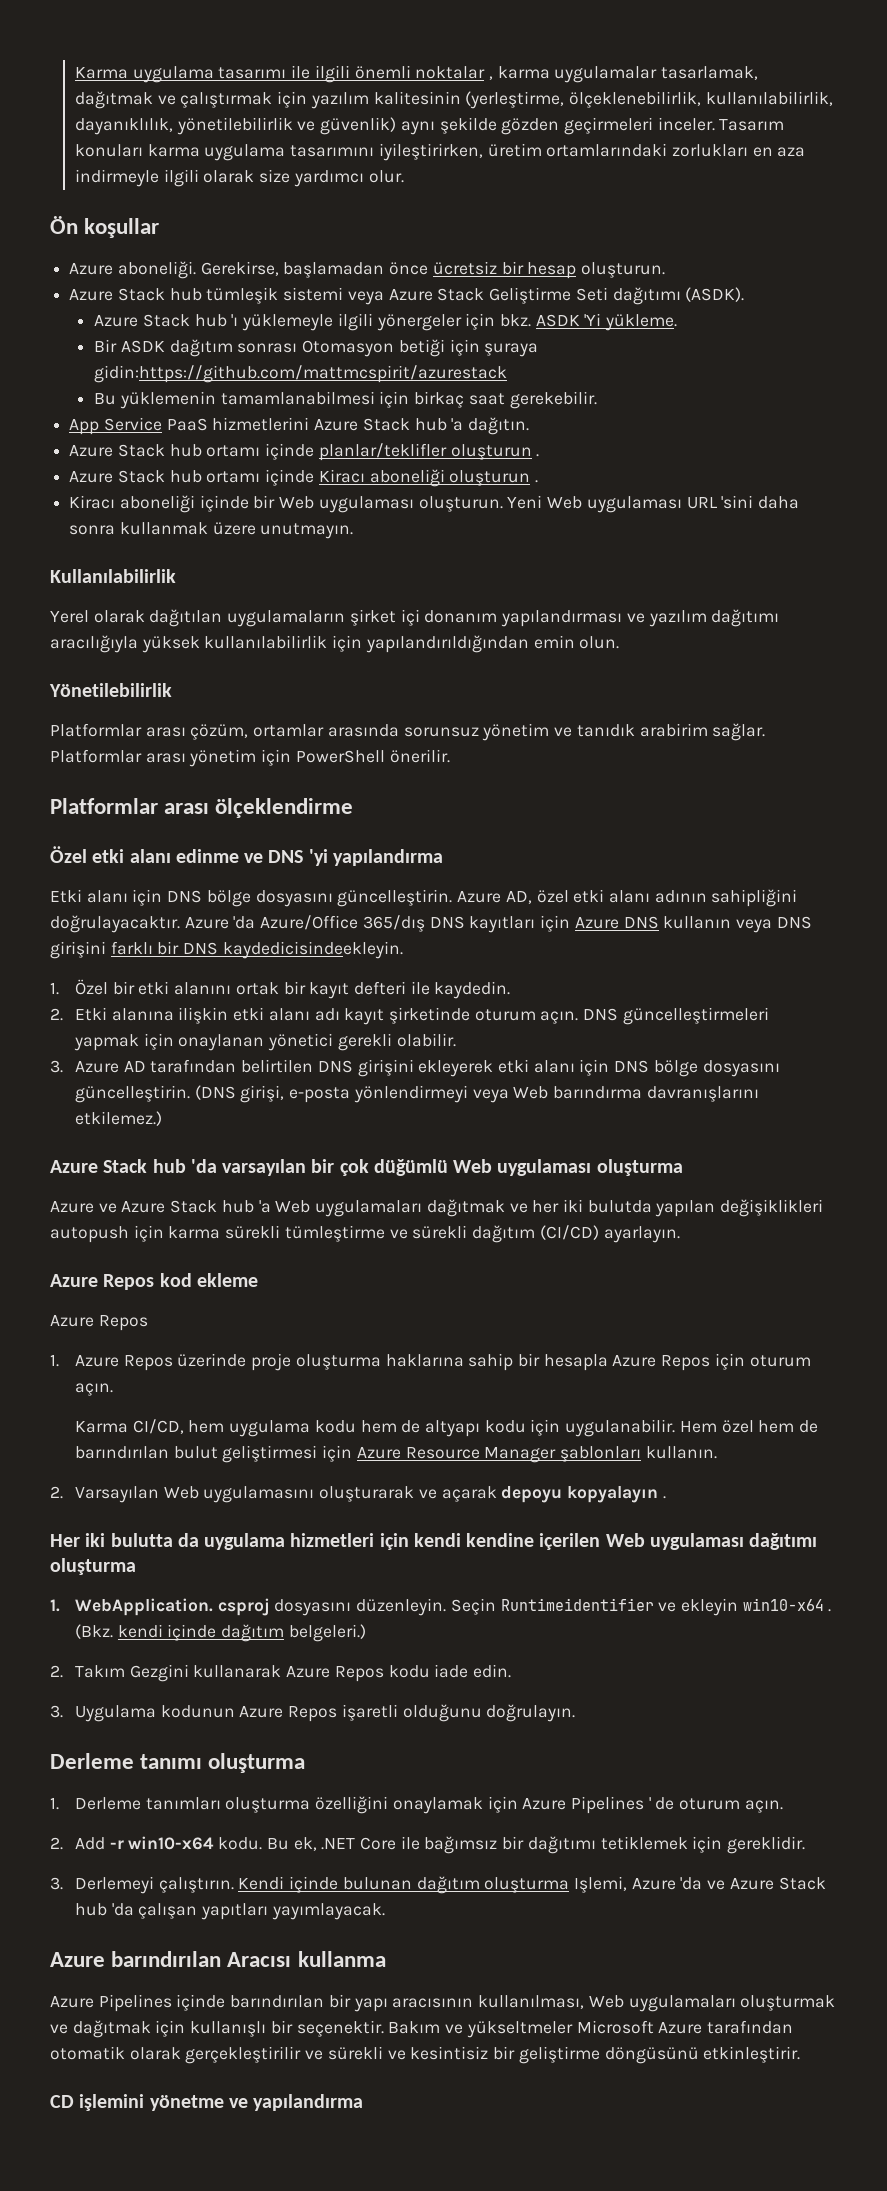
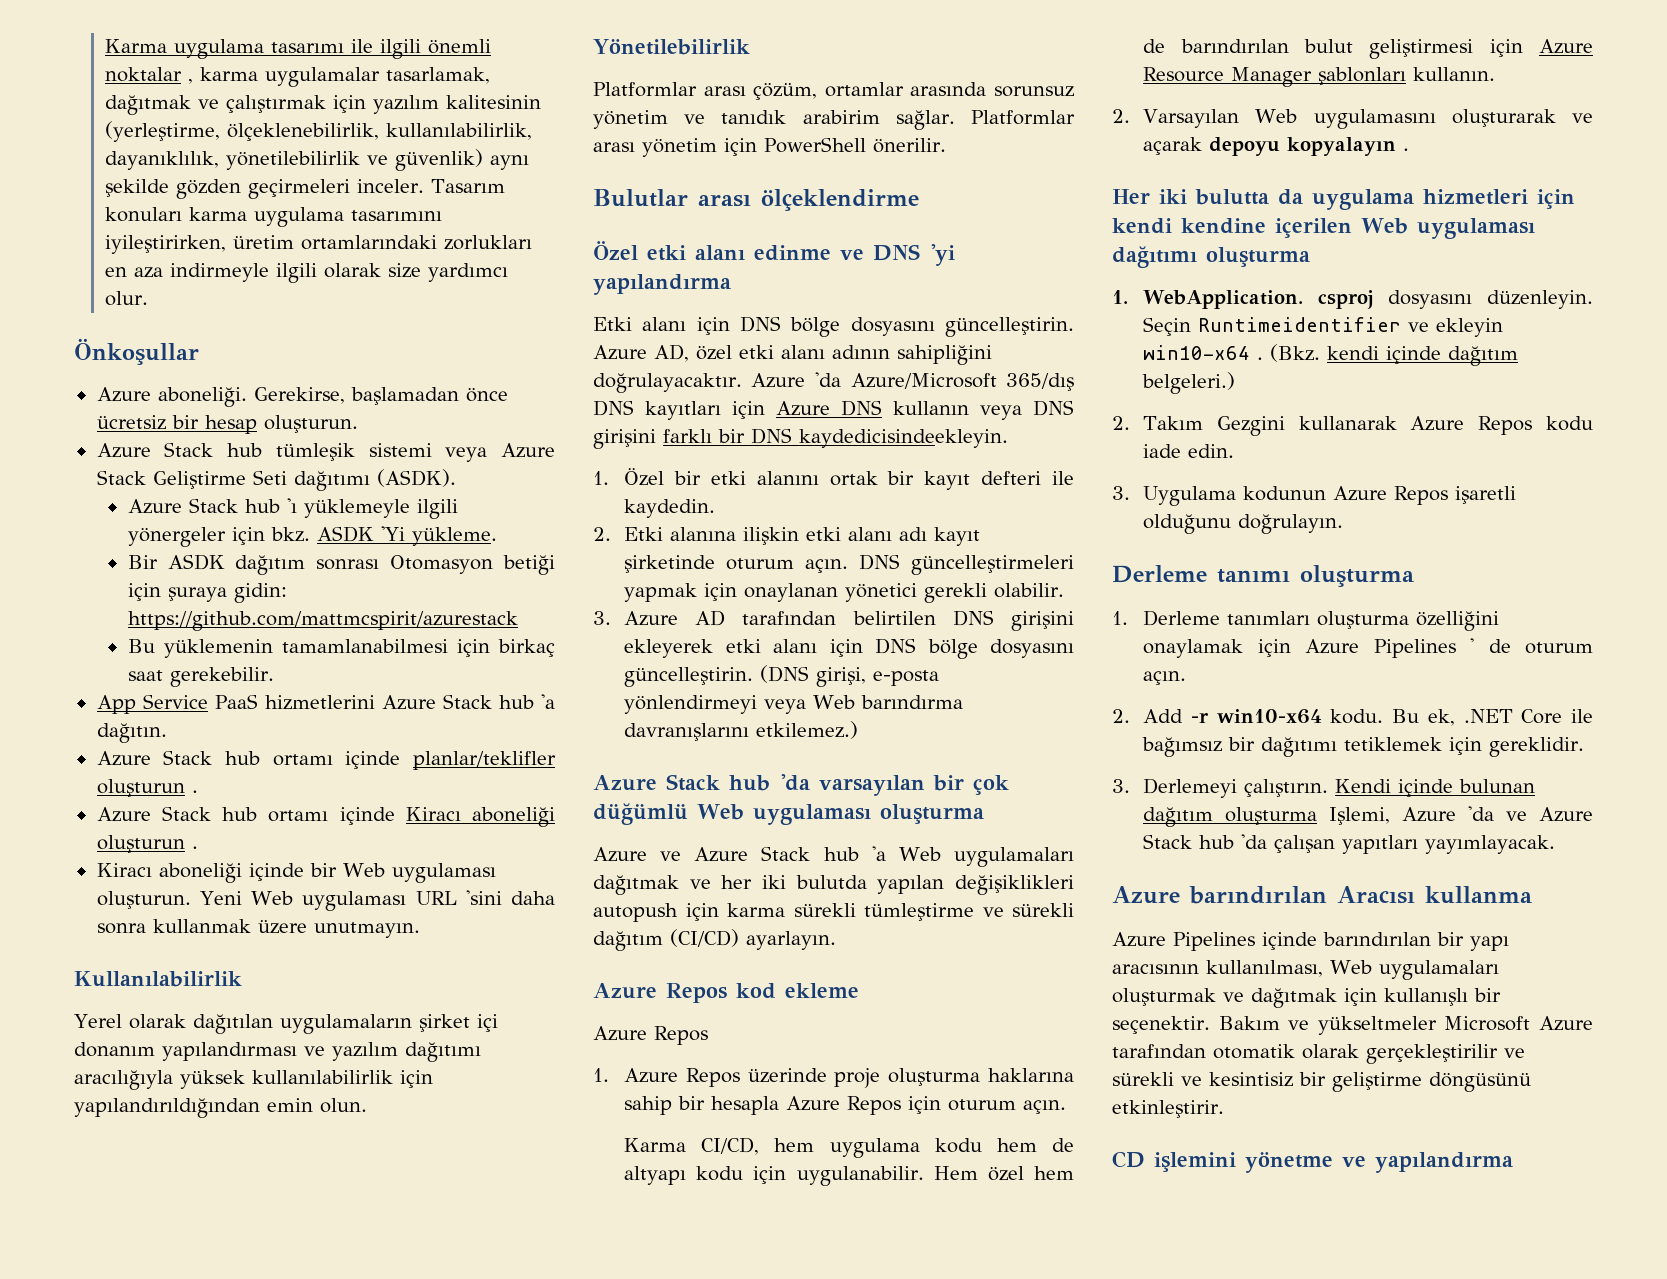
[50,216,160,238] Ön koşullar -> [74,338,199,365] Önkoşullar
[94,365,508,383] gidin:https://github.com/mattmcspirit/azurestack -> [233,583,287,603] [127,611,518,631] gidin: https://github.com/mattmcspirit/azurestack
[50,798,158,814] Platformlar -> [593,189,688,207] Bulutlar
[260,915,359,930] Azure/Office -> [850,373,997,389] Azure/Microsoft

